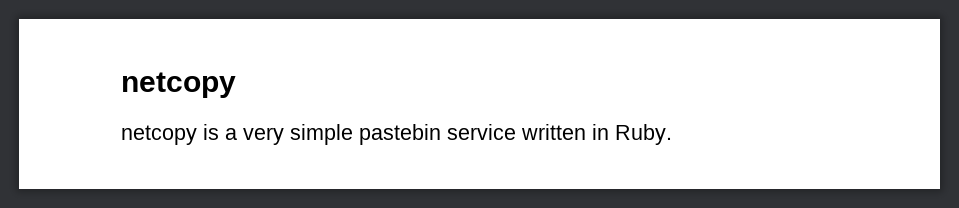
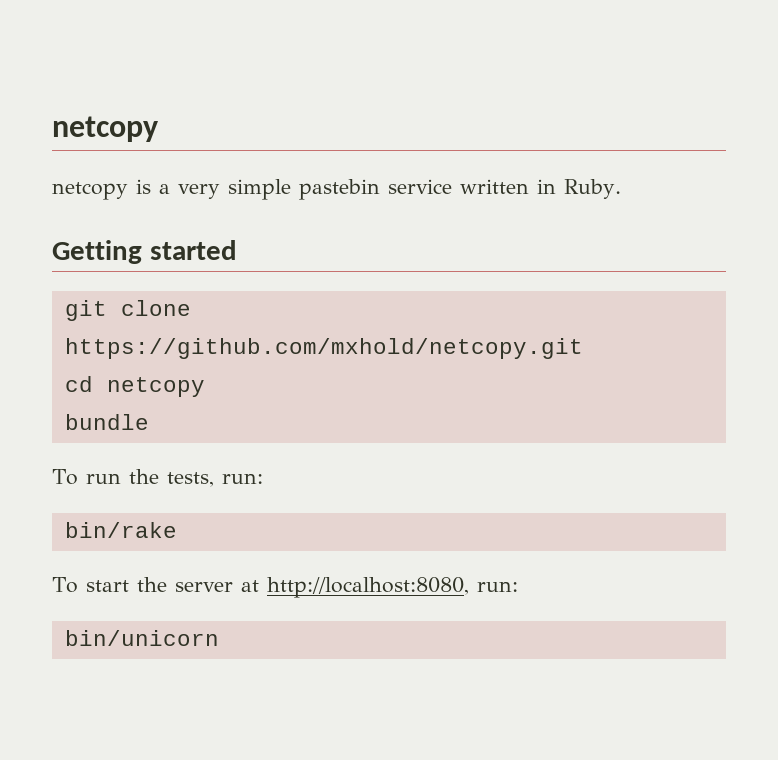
(672, 134) none -> [52,240,237,264] [64,300,191,321] [64,338,583,359] [64,376,205,397] [64,414,149,430] [52,469,263,487] [64,522,177,538] [52,577,518,598] [64,630,219,646] // Getting started // git clone https://github.com/mxhold/netcopy.git // cd netcopy // bundle // To run the tests, run: // bin/rake // To start the server at http://localhost:8080, run: // bin/unicorn

